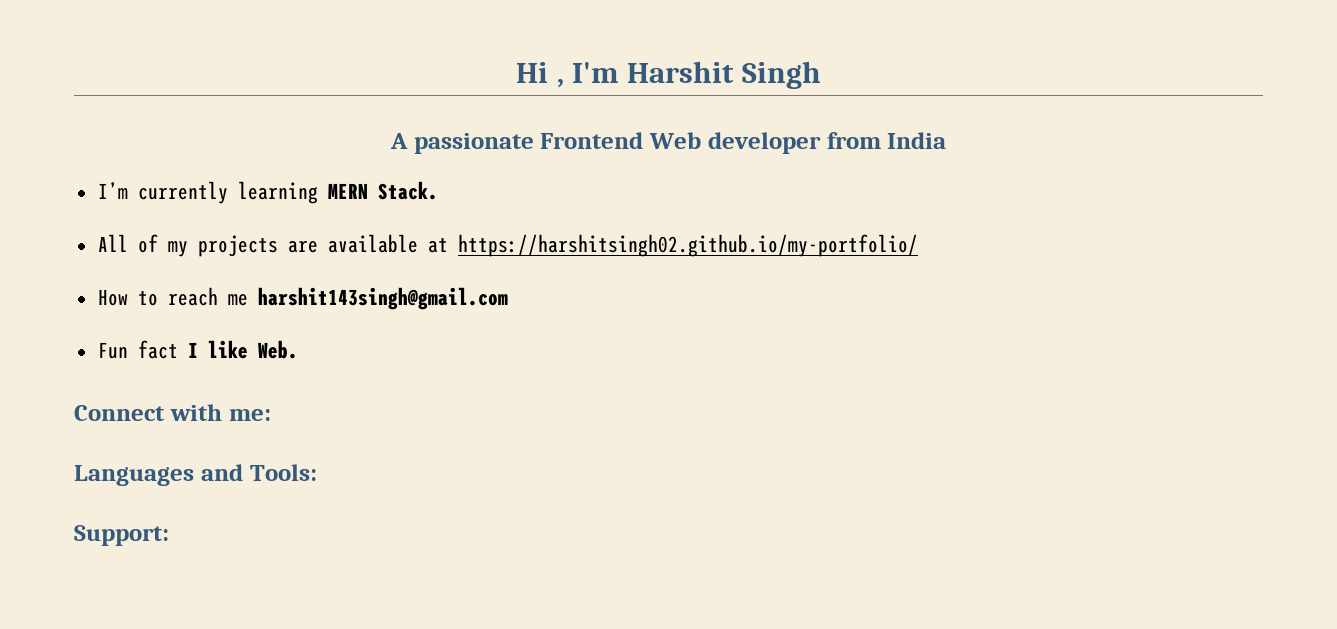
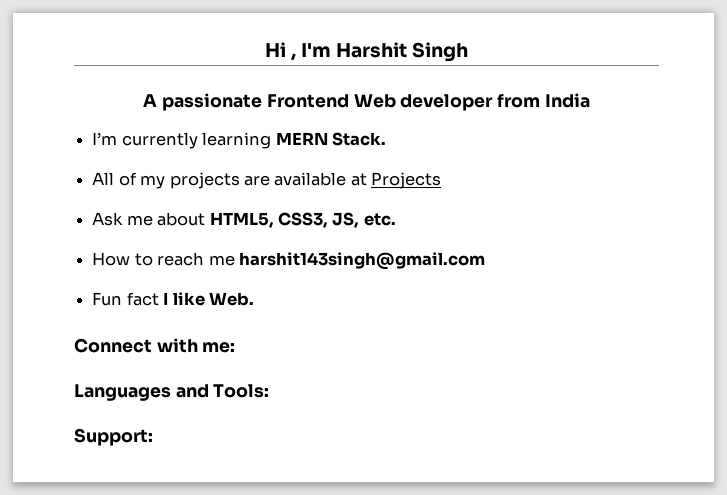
[457,234,918,257] https://harshitsingh02.github.io/my-portfolio/ -> [371,172,442,189] [92,212,396,228] Projects // Ask me about HTML5, CSS3, JS, etc.

